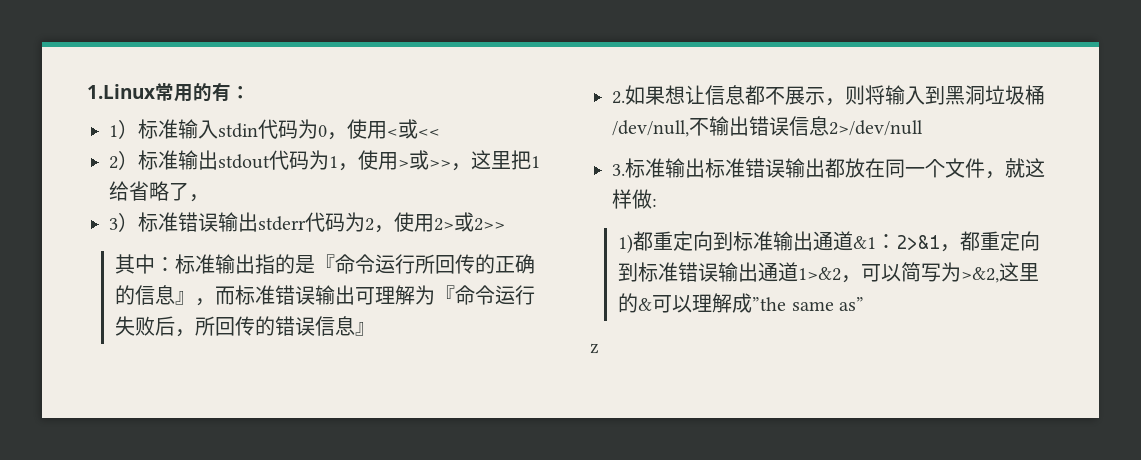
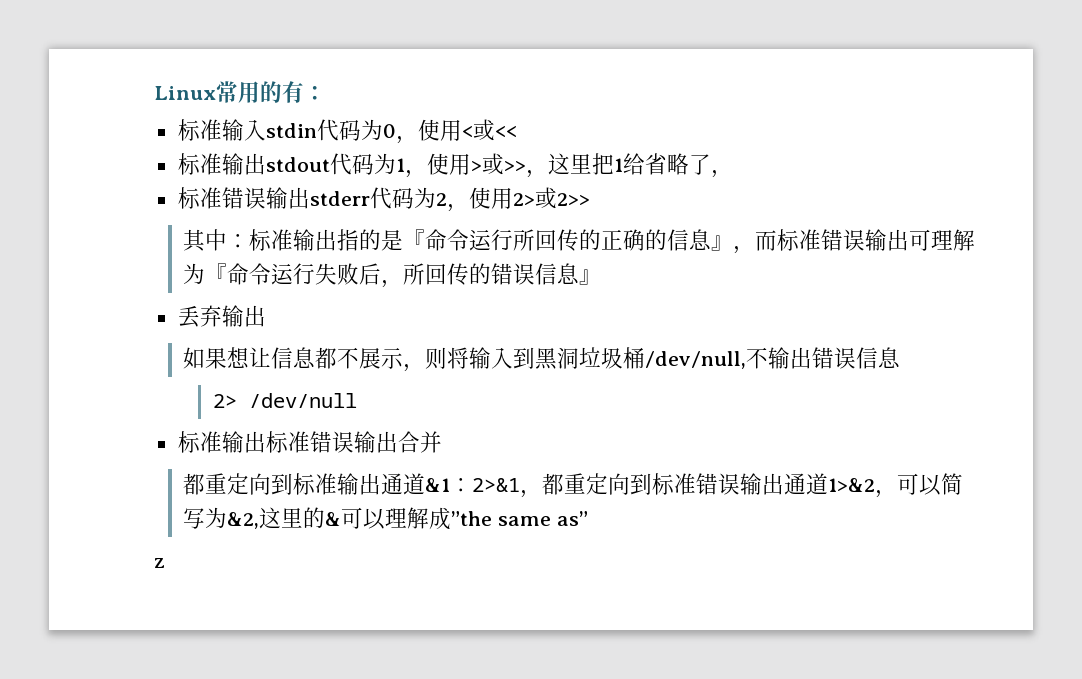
[87,84,155,99] 1.Linux -> [154,86,216,100] Linux
[109,119,138,139] 1） -> (326, 93) none
[109,150,138,170] 2） -> (517, 132) none
[109,212,138,232] 3） -> (733, 174) none
[612,91,625,104] 2. -> [177,305,266,328] 丢弃输出 //
[829,120,923,136] [612,164,625,176] 2>/dev/null // 3. -> [212,393,357,408] // 2> /dev/null //
[825,158,1045,179] [612,189,657,209] [618,234,634,254] 都放在同一个文件，就这样做: // 1) -> [397,431,442,453] 合并 //
[961,267,1000,283] >&2, -> [227,512,260,529] &2,

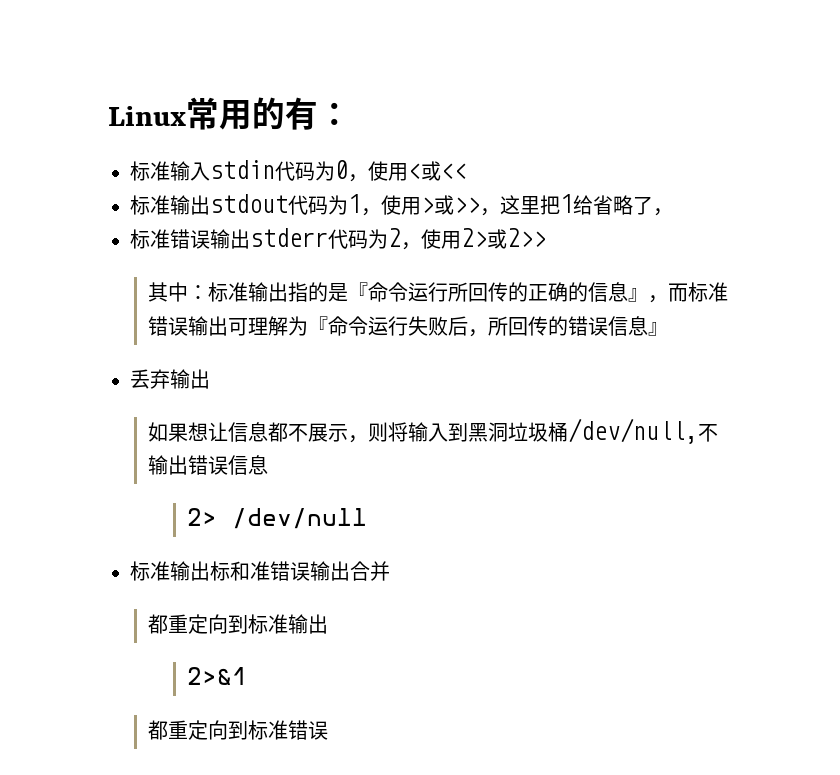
(289, 442) none -> [230,561,250,581] 和
[381,473,473,495] 通道&1： -> (328, 624) //
[520,490,543,498] ， -> (248, 676) //
[740,473,964,498] [183,507,589,530] [154,558,165,568] 输出通道1>&2，可以简写为&2,这里的&可以理解成”the same as” // z -> (328, 730) none

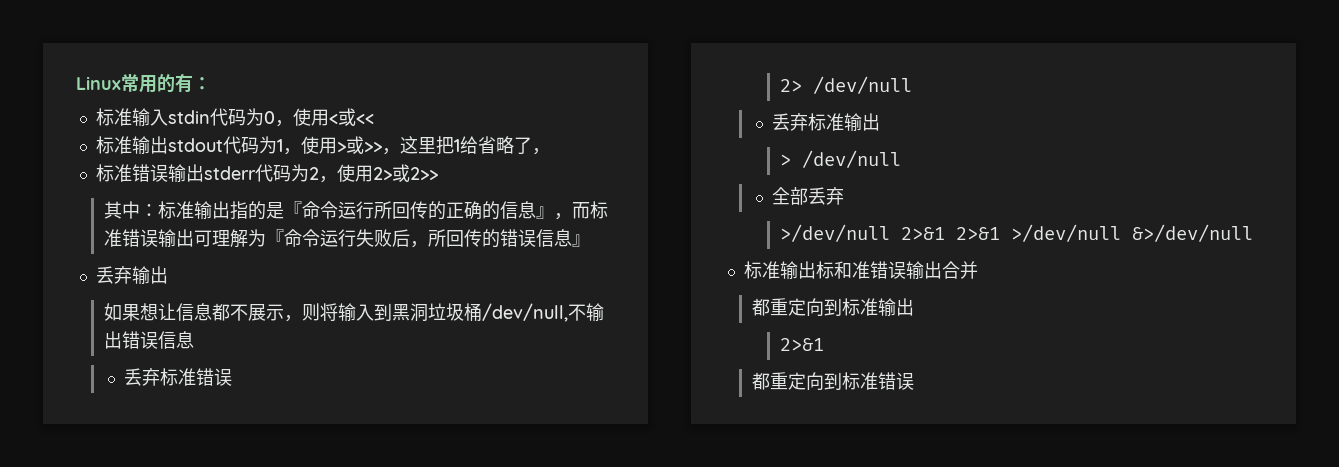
(268, 465) none -> [123,368,232,386] // 丢弃标准错误
(368, 518) none -> [771,113,880,132] [779,150,901,168] [771,187,844,205] [779,224,1253,242] // 丢弃标准输出 // > /dev/null // 全部丢弃 // >/dev/null 2>&1 2>&1 >/dev/null &>/dev/null

